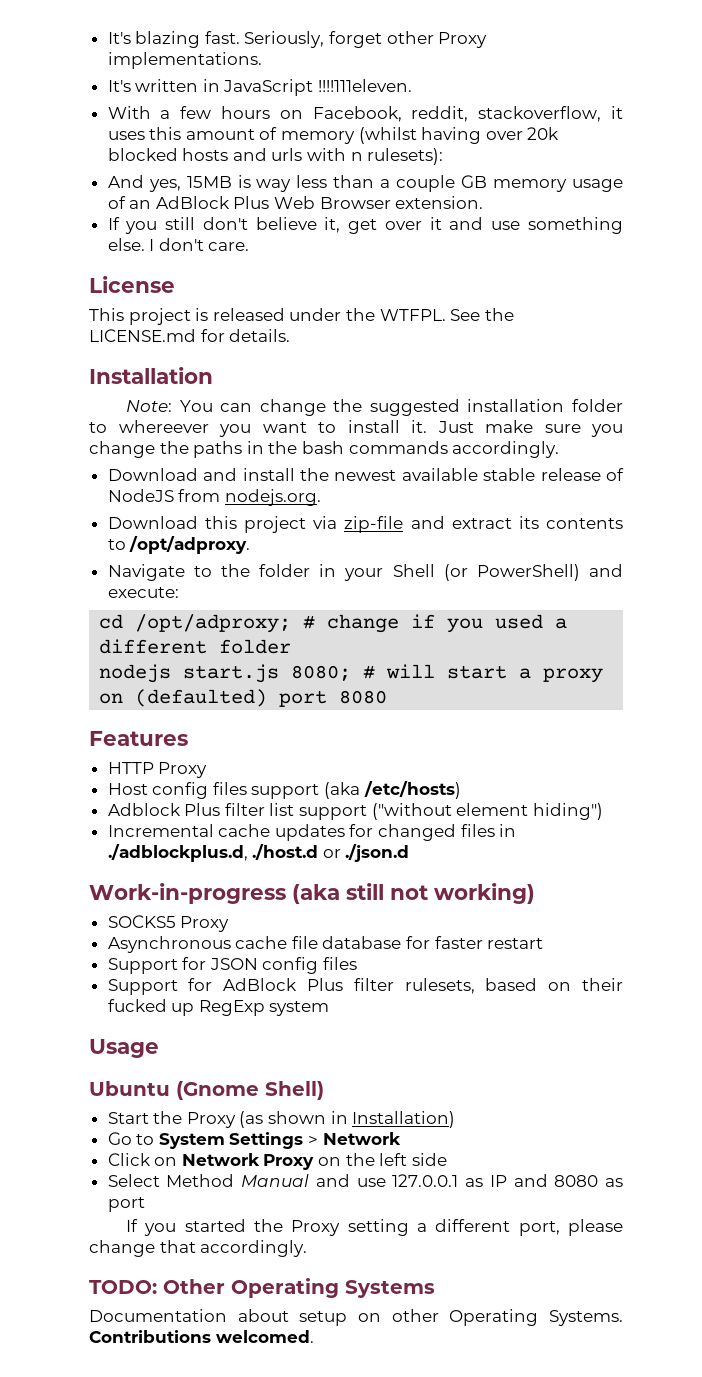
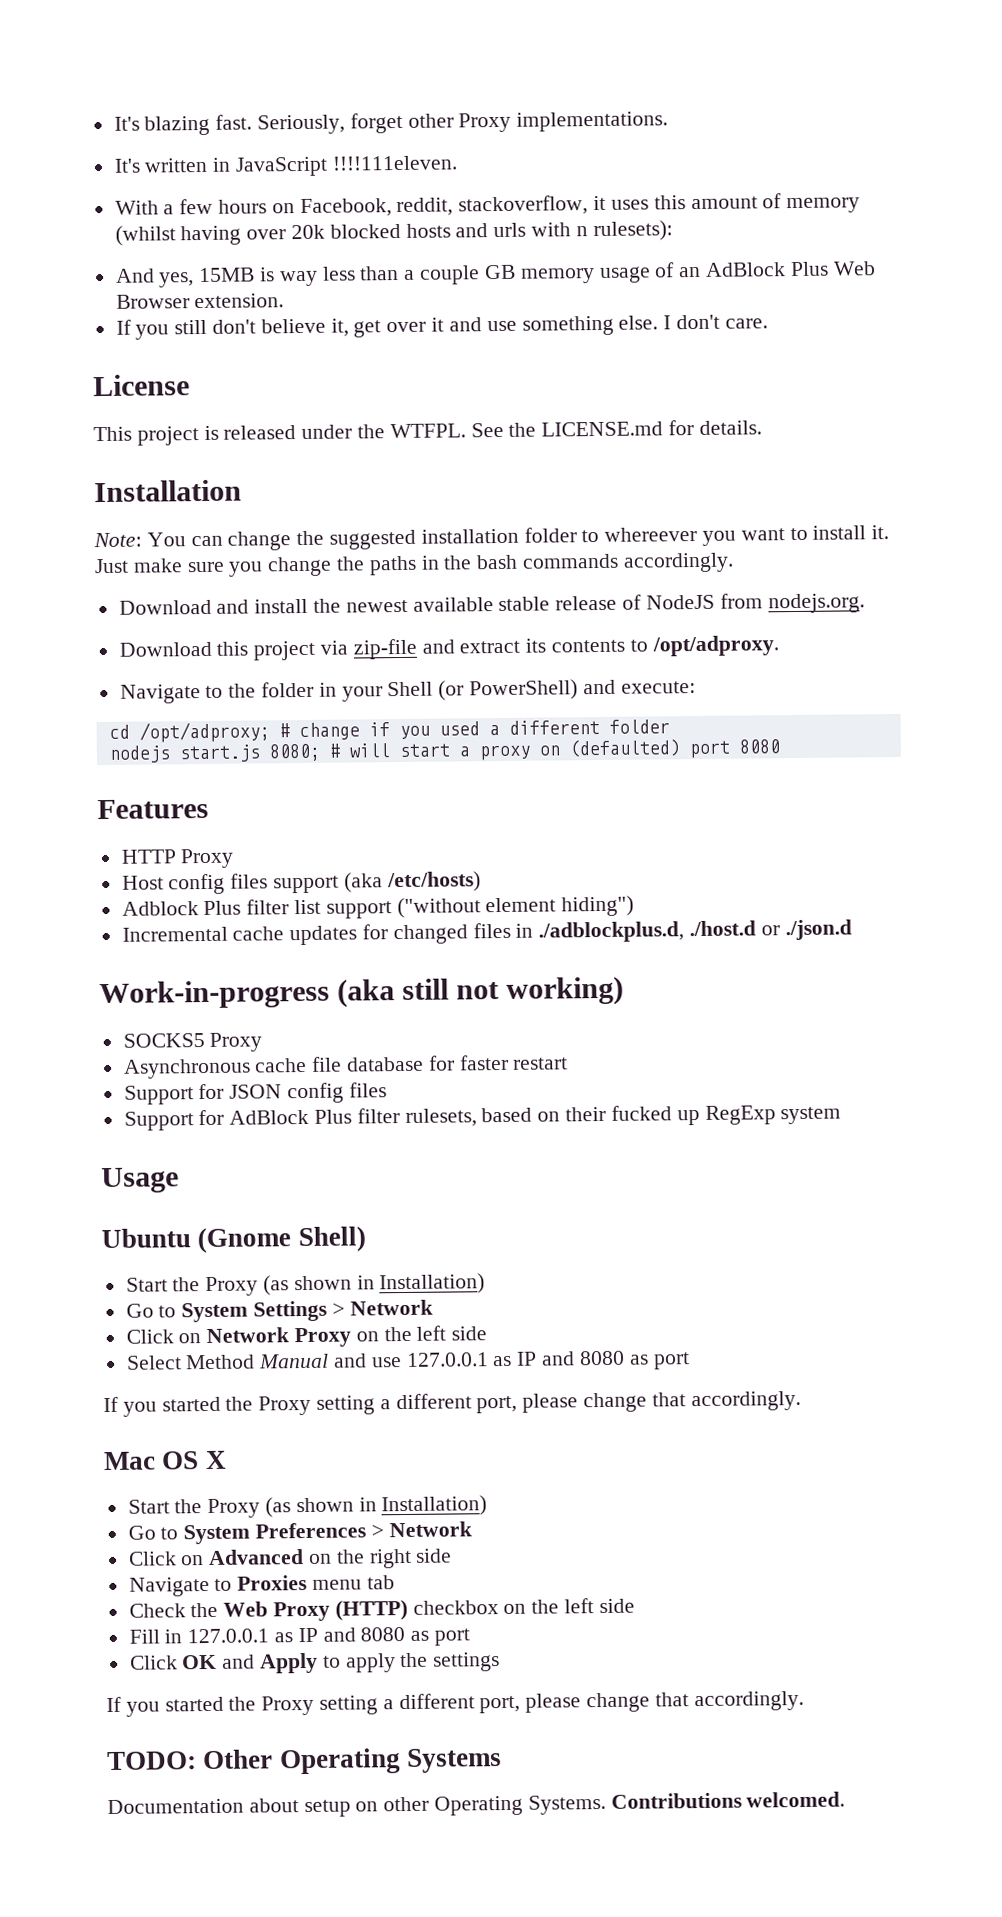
(308, 1248) none -> [103,1450,227,1471] [127,1495,488,1518] [127,1521,472,1545] [127,1548,453,1569] [128,1574,395,1597] [128,1598,635,1622] [128,1626,471,1646] [129,1652,501,1674] [106,1690,804,1717] // Mac OS X // Start the Proxy (as shown in Installation) // Go to System Preferences > Network // Click on Advanced on the right side // Navigate to Proxies menu tab // Check the Web Proxy (HTTP) checkbox on the left side // Fill in 127.0.0.1 as IP and 8080 as port // Click OK and Apply to apply the settings // If you started the Proxy setting a different port, please change that accordingly.

